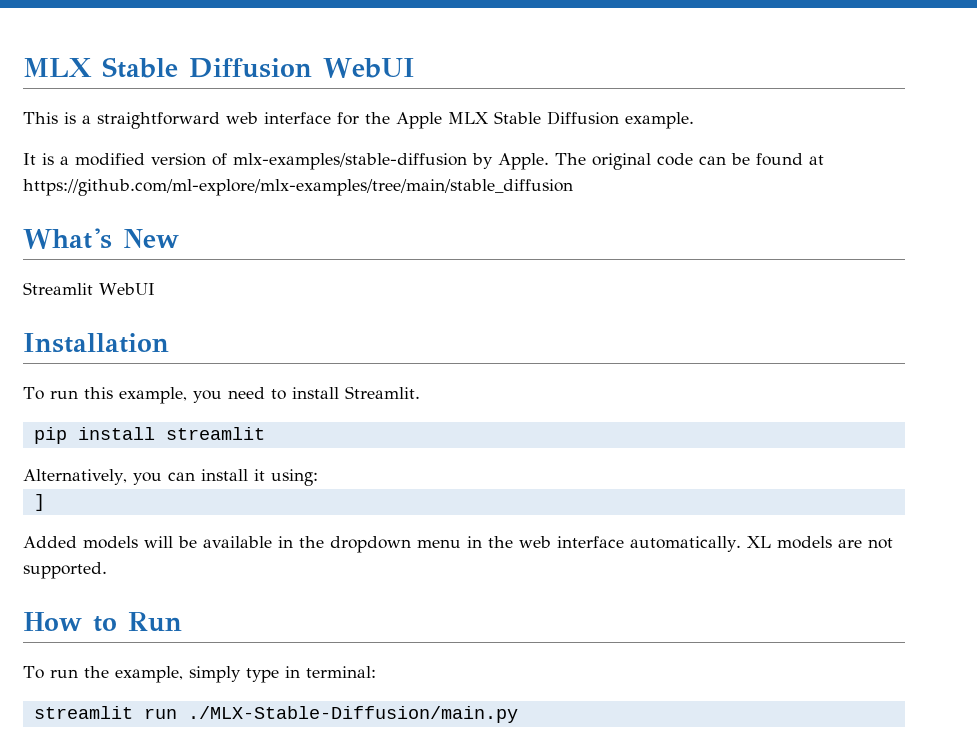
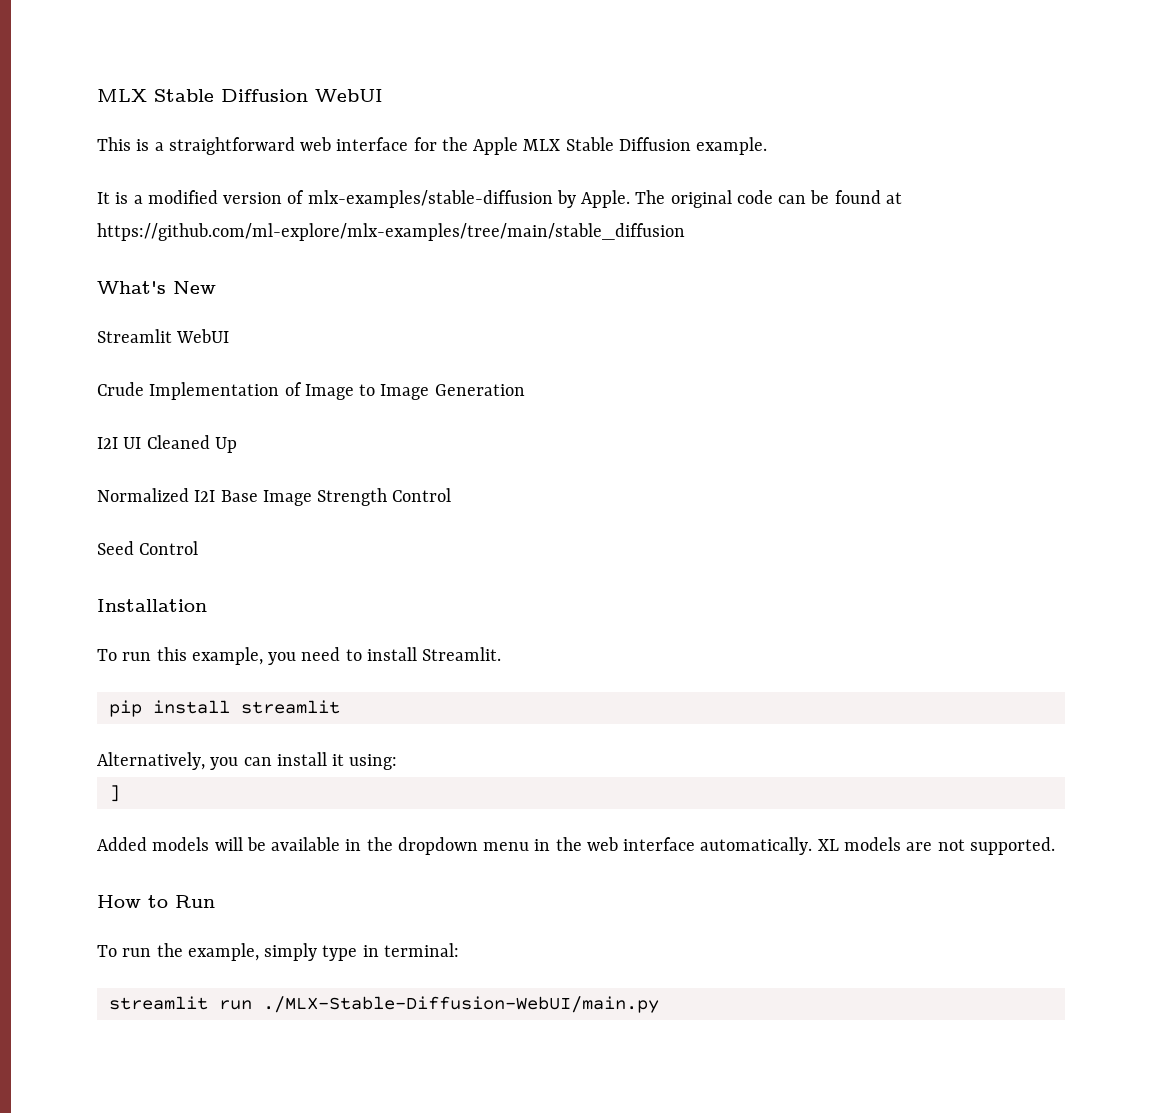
(155, 289) none -> [97,382,525,400] [97,435,237,453] [97,488,452,506] [97,541,199,555] // Crude Implementation of Image to Image Generation // I2I UI Cleaned Up // Normalized I2I Base Image Strength Control // Seed Control
[187,706,518,723] ./MLX-Stable-Diffusion/main.py -> [262,996,659,1013] ./MLX-Stable-Diffusion-WebUI/main.py

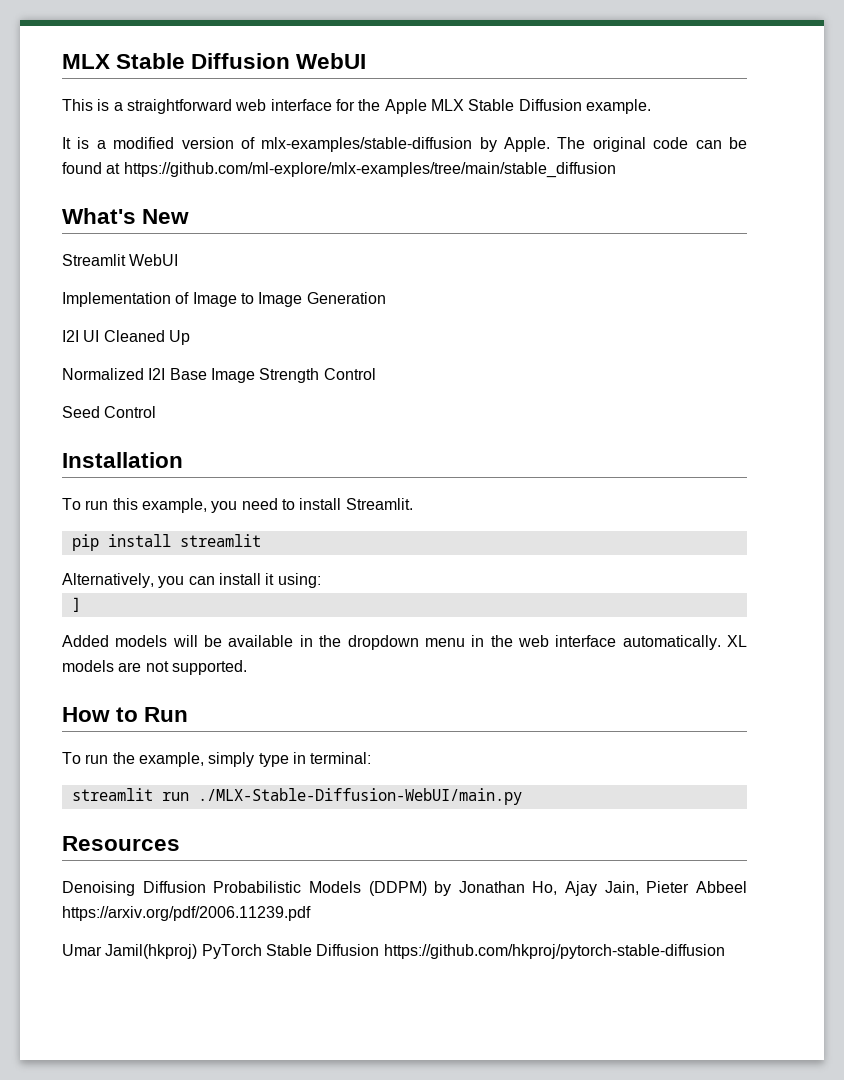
[97,382,144,396] Crude -> (179, 260) none
(659, 1004) none -> [62,836,180,851] [62,881,747,896] [62,906,311,921] [62,944,725,959] // Resources // Denoising Diffusion Probabilistic Models (DDPM) by Jonathan Ho, Ajay Jain, Pieter Abbeel https://arxiv.org/pdf/2006.11239.pdf // Umar Jamil(hkproj) PyTorch Stable Diffusion https://github.com/hkproj/pytorch-stable-diffusion

